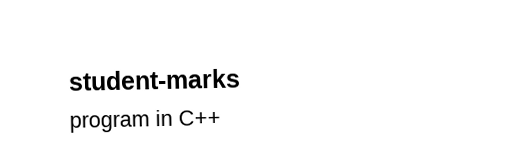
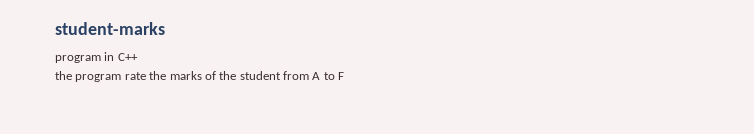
(221, 117) none -> [55,71,345,82] // the program rate the marks of the student from A to F

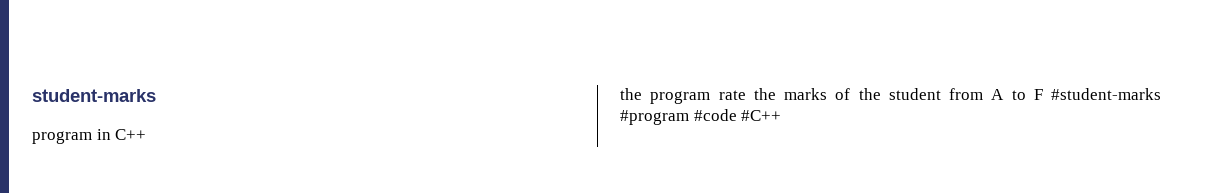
(345, 76) none -> [1051,88,1161,100] [620,109,782,125] #student-marks #program #code #C++

